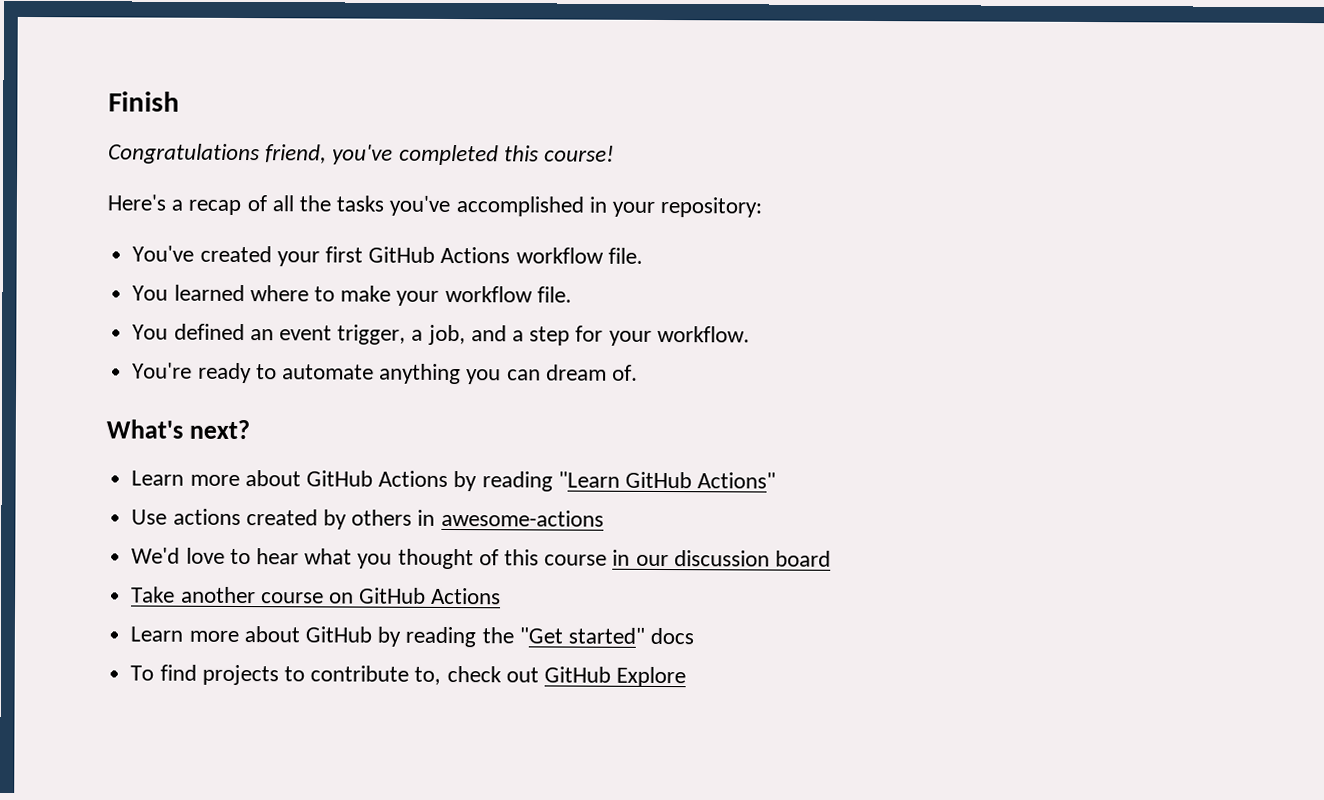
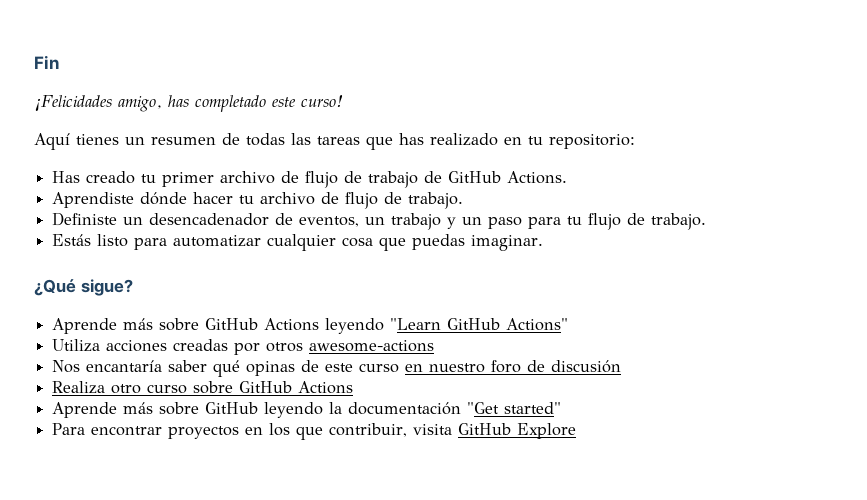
[108,91,180,112] [108,143,615,166] [107,194,763,218] [132,245,643,267] [132,284,572,306] [132,323,750,346] [132,362,638,385] [106,419,251,440] [131,470,777,492] [131,508,604,530] [131,547,832,570] [131,586,502,605] [130,626,695,648] [130,664,539,686] Finish // Congratulations friend, you've completed this course! // Here's a recap of all the tasks you've accomplished in your repository: // You've created your first GitHub Actions workflow file. // You learned where to make your workflow file. // You defined an event trigger, a job, and a step for your workflow. // You're ready to automate anything you can dream of. // What's next? // Learn more about GitHub Actions by reading "Learn GitHub Actions" // Use actions created by others in awesome-actions // We'd love to hear what you thought of this course in our discussion board // Take another course on GitHub Actions // Learn more about GitHub by reading the "Get started" docs // To find projects to contribute to, check out -> [34,55,59,69] [34,95,343,112] [34,133,635,150] [52,171,568,188] [52,192,464,209] [52,212,707,230] [52,234,544,251] [34,279,133,296] [52,318,569,334] [52,339,435,355] [52,360,622,377] [52,381,354,394] [52,402,562,418] [52,423,453,440] Fin // ¡Felicidades amigo, has completado este curso! // Aquí tienes un resumen de todas las tareas que has realizado en tu repositorio: // Has creado tu primer archivo de flujo de trabajo de GitHub Actions. // Aprendiste dónde hacer tu archivo de flujo de trabajo. // Definiste un desencadenador de eventos, un trabajo y un paso para tu flujo de trabajo. // Estás listo para automatizar cualquier cosa que puedas imaginar. // ¿Qué sigue? // Aprende más sobre GitHub Actions leyendo "Learn GitHub Actions" // Utiliza acciones creadas por otros awesome-actions // Nos encantaría saber qué opinas de este curso en nuestro foro de discusión // Realiza otro curso sobre GitHub Actions // Aprende más sobre GitHub leyendo la documentación "Get started" // Para encontrar proyectos en los que contribuir, visita

